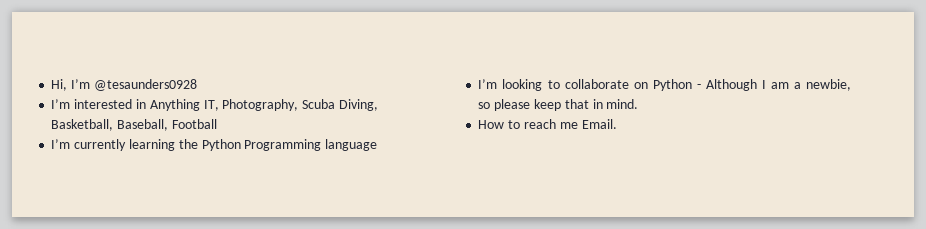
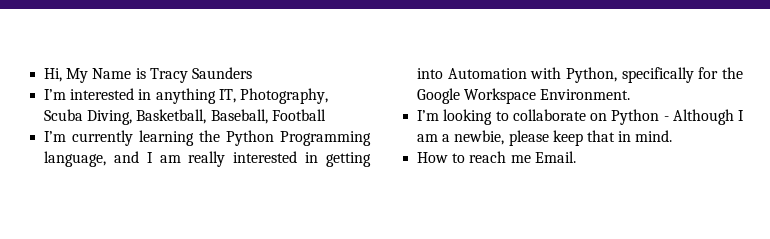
[71,79,197,91] I’m @tesaunders0928 -> [66,67,252,83] My Name is Tracy Saunders
[149,99,200,111] Anything -> [155,88,216,104] anything
[325,139,378,151] language -> [44,151,371,167] [417,67,743,83] [417,88,631,104] language, and I am really interested in getting into Automation with Python, specifically for the Google Workspace Environment.
[478,102,491,109] so -> (505, 137) none

